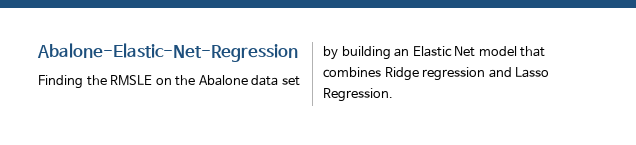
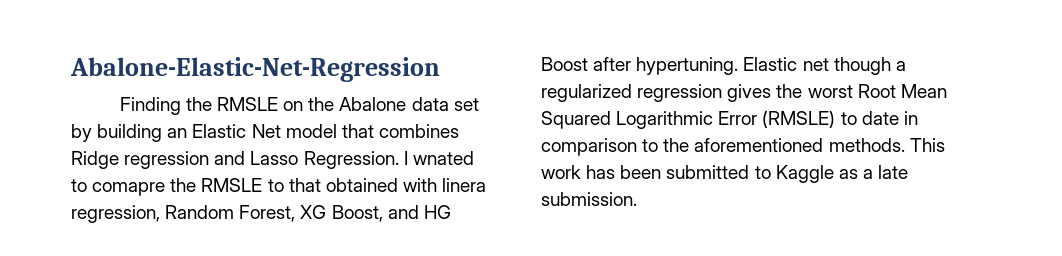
(393, 95) none -> [403,151,474,165] [71,178,487,196] [71,205,451,223] [541,57,906,75] [541,84,947,102] [541,110,918,129] [541,138,945,156] [541,165,909,183] [541,192,637,206] I wnated to comapre the RMSLE to that obtained with linera regression, Random Forest, XG Boost, and HG Boost after hypertuning. Elastic net though a regularized regression gives the worst Root Mean Squared Logarithmic Error (RMSLE) to date in comparison to the aforementioned methods. This work has been submitted to Kaggle as a late submission.

